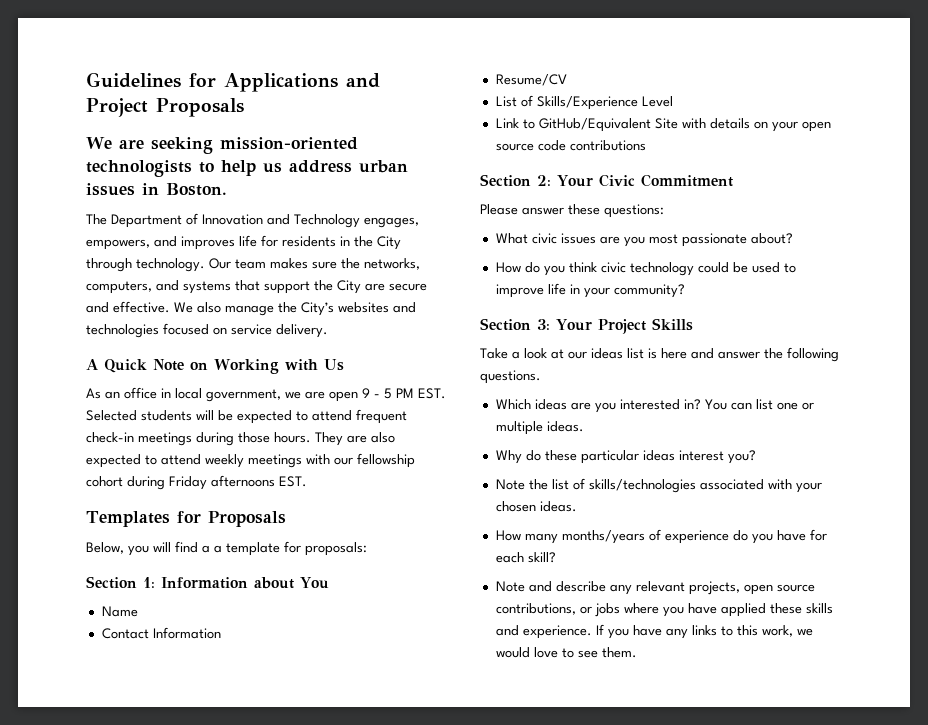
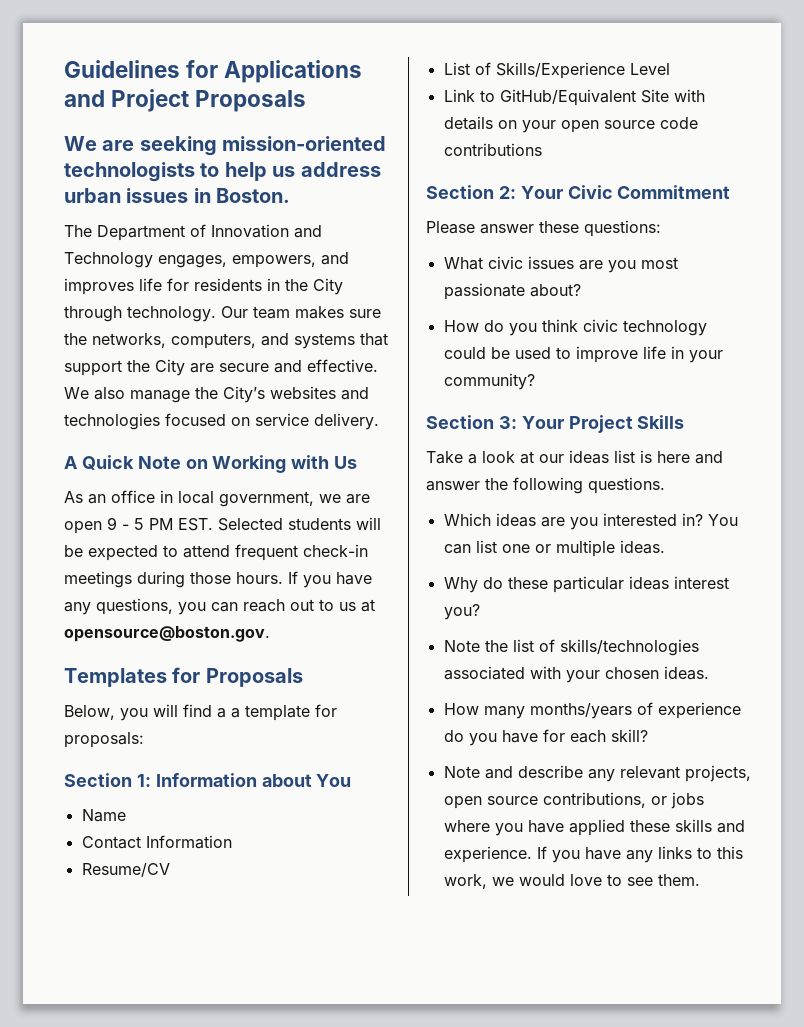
[315,432,395,446] [86,453,415,468] [86,475,307,490] They are also expected to attend weekly meetings with our fellowship cohort during Friday afternoons EST. -> [288,571,372,588] [64,598,375,615] [64,626,270,642] If you have any questions, you can reach out to us at opensource@boston.gov.

